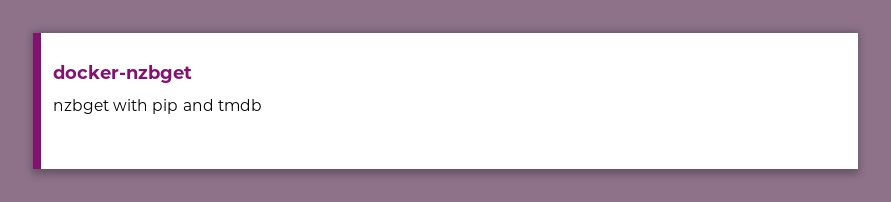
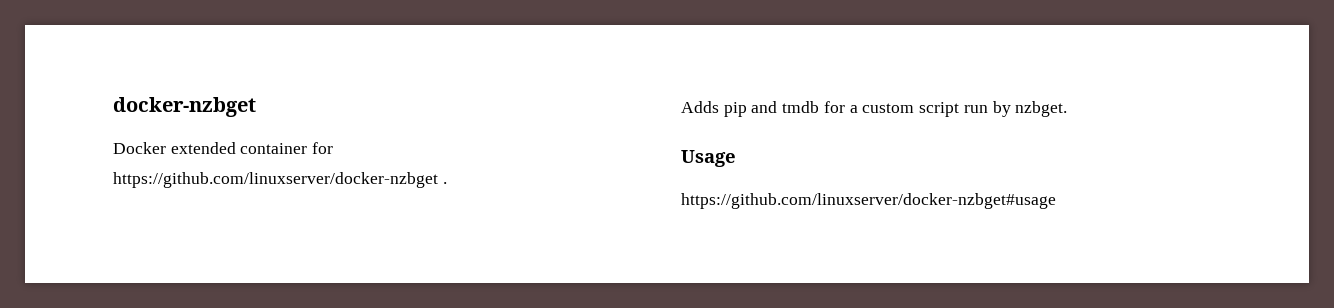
[53,99,262,114] nzbget with pip and tmdb -> [113,142,334,154] [113,172,447,188] [681,101,1068,117] [681,150,736,167] [681,193,1056,209] Docker extended container for https://github.com/linuxserver/docker-nzbget . // Adds pip and tmdb for a custom script run by nzbget. // Usage // https://github.com/linuxserver/docker-nzbget#usage

